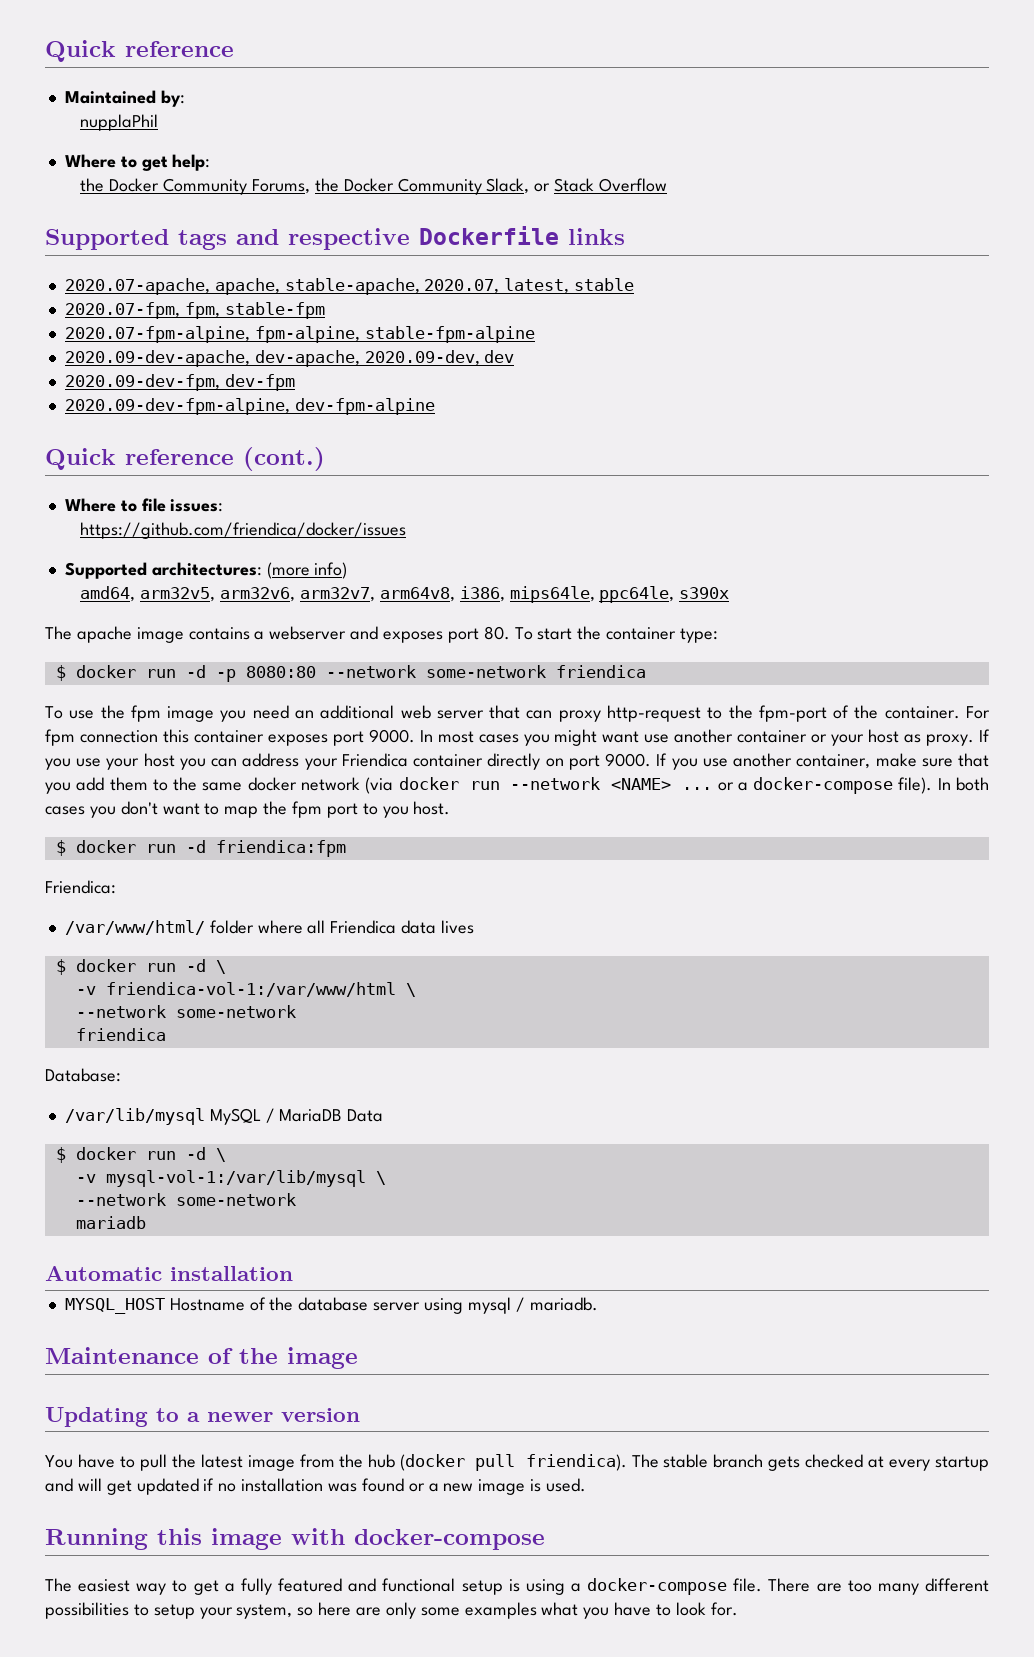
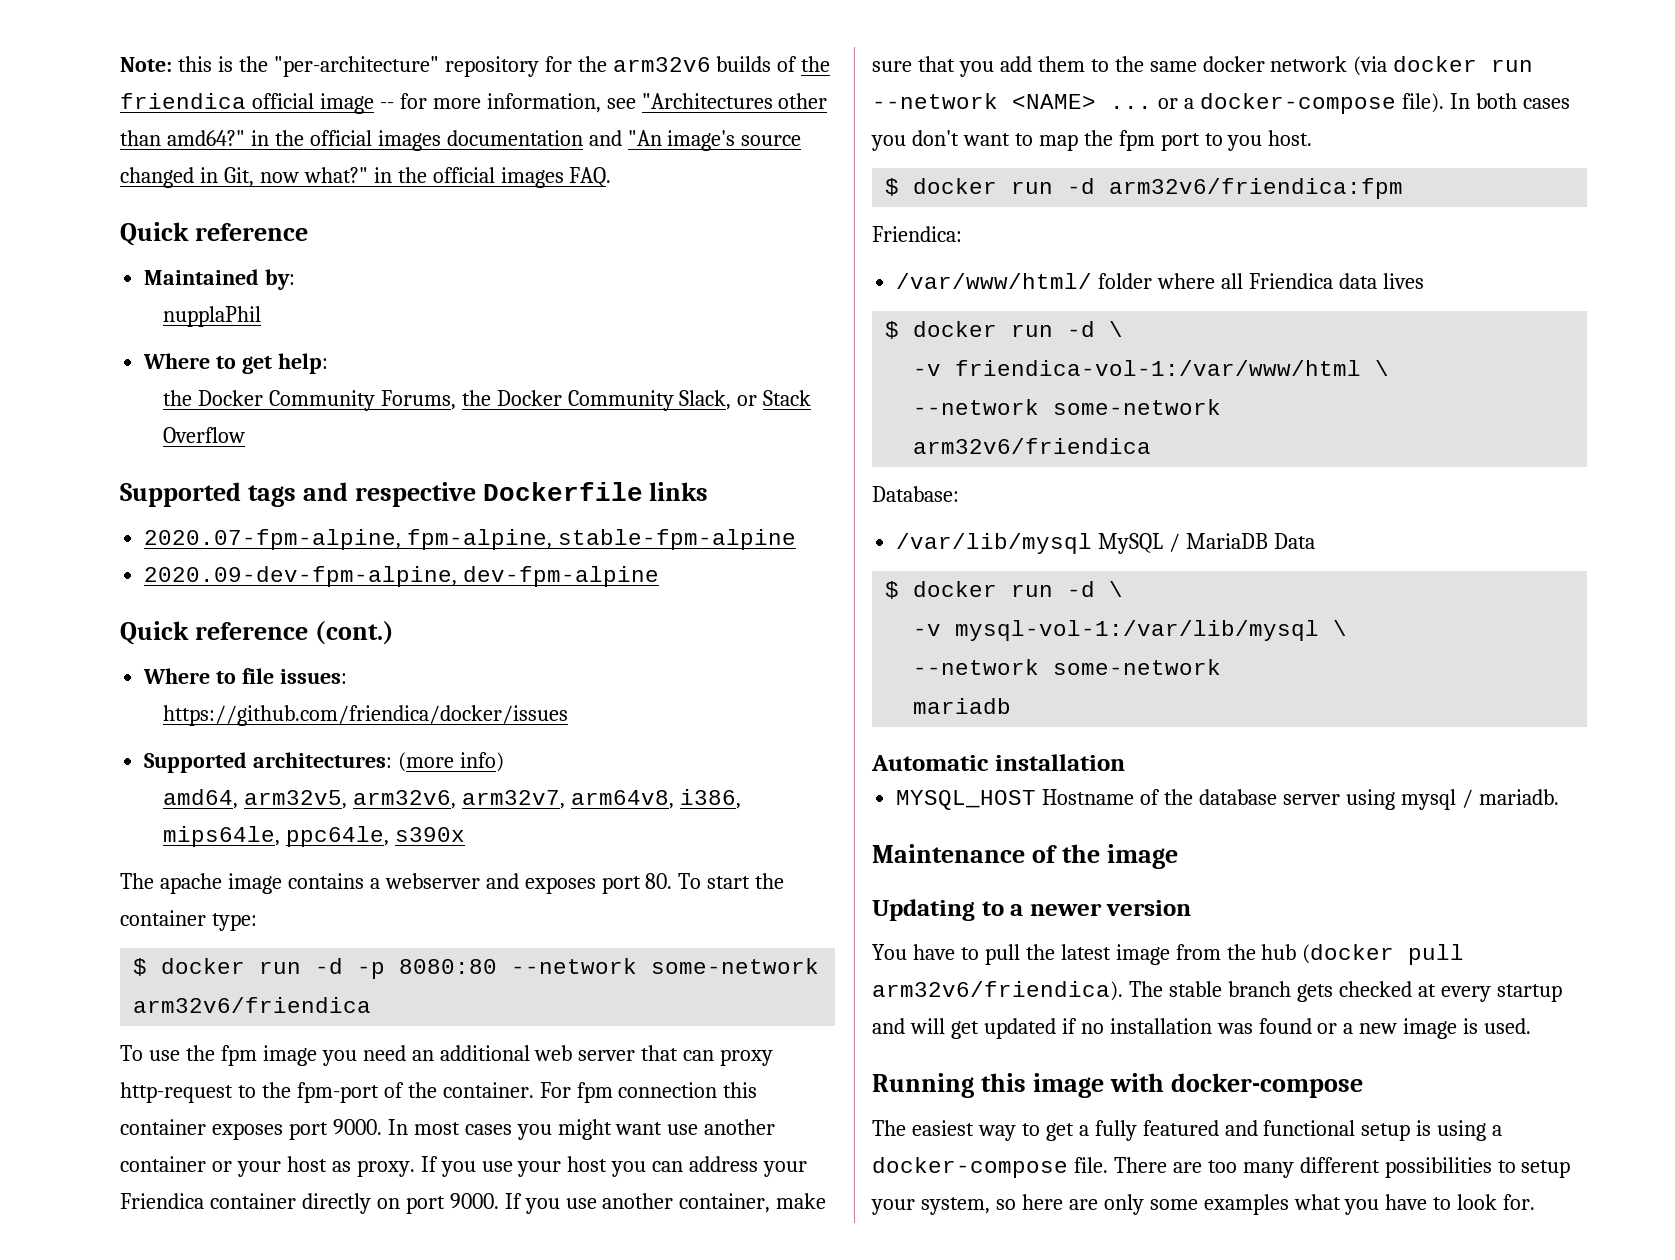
(45, 51) none -> [120,56,831,77] [120,93,828,114] [120,130,802,151] [120,167,612,188] Note: this is the "per-architecture" repository for the arm32v6 builds of the friendica official image -- for more information, see "Architectures other than amd64?" in the official images documentation and "An image's source changed in Git, now what?" in the official images FAQ. //
[64,278,635,295] [64,302,325,319] [64,326,535,343] [64,350,515,367] [64,374,295,391] 2020.07-apache, apache, stable-apache, 2020.07, latest, stable // 2020.07-fpm, fpm, stable-fpm // 2020.07-fpm-alpine, fpm-alpine, stable-fpm-alpine // 2020.09-dev-apache, dev-apache, 2020.09-dev, dev // 2020.09-dev-fpm, dev-fpm -> [144,529,797,550] 2020.07-fpm-alpine, fpm-alpine, stable-fpm-alpine
[555,665,646,678] friendica -> [133,997,372,1013] arm32v6/friendica
[215,840,346,857] friendica:fpm -> [1109,178,1404,199] arm32v6/friendica:fpm
[75,1028,166,1041] friendica -> [913,438,1152,454] arm32v6/friendica
[525,1454,627,1471] friendica). -> [872,981,1123,1001] arm32v6/friendica).

